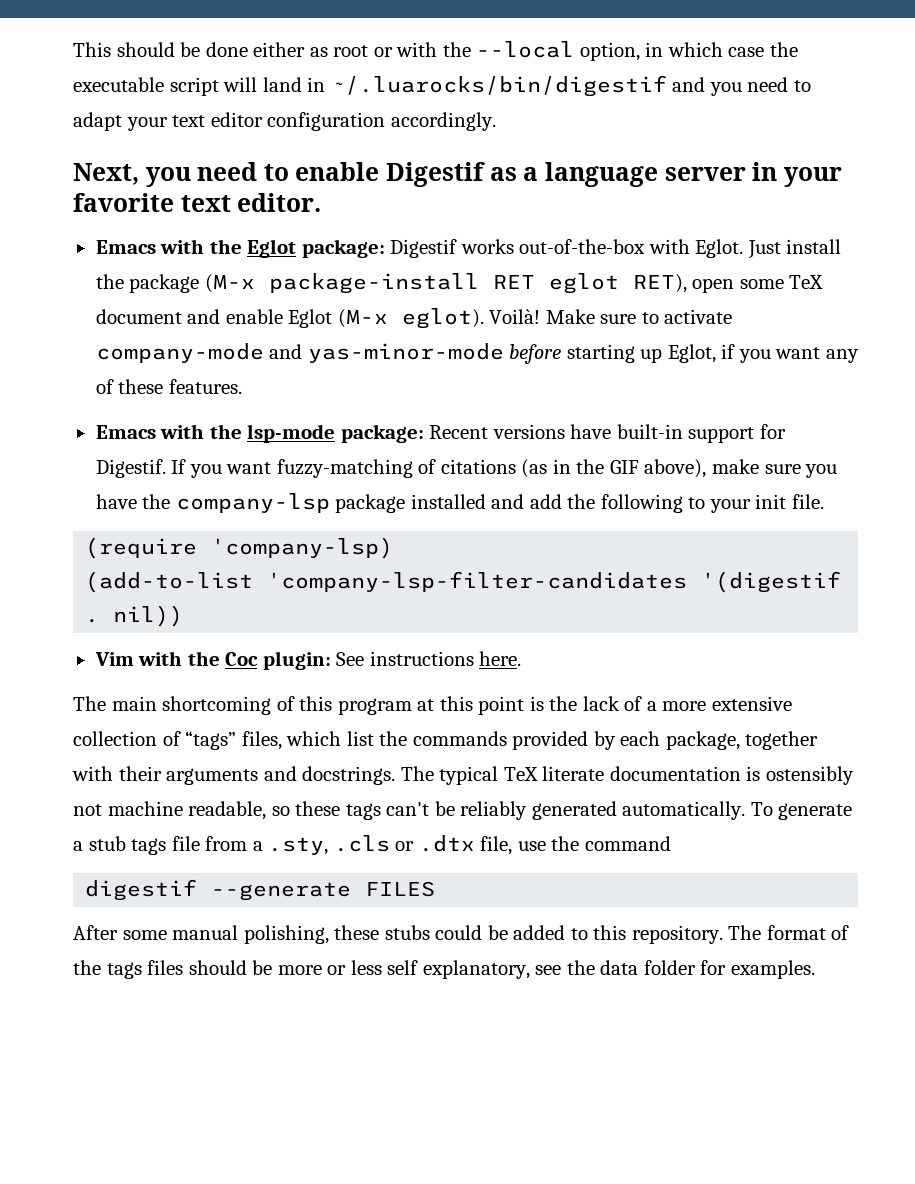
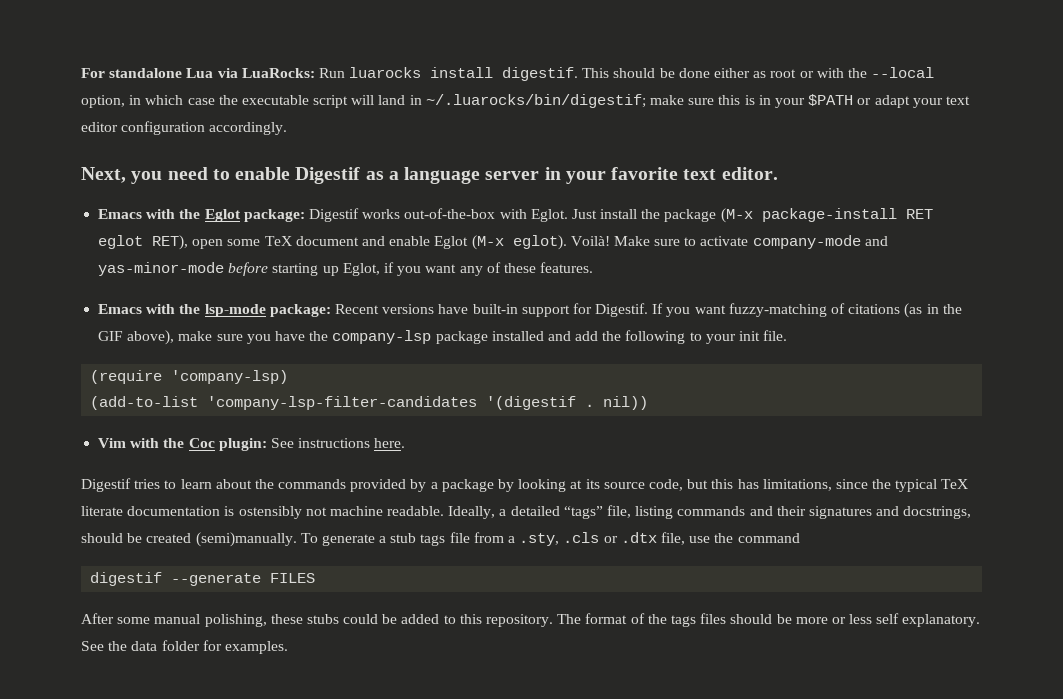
(73, 49) none -> [81,67,579,81] For standalone Lua via LuaRocks: Run luarocks install digestif.
[330,75,811,97] ~/.luarocks/bin/digestif and you need to -> [425,94,872,108] ~/.luarocks/bin/digestif; make sure this is in your $PATH or
[73,696,793,715] [73,731,819,750] [72,766,434,785] The main shortcoming of this program at this point is the lack of a more extensive collection of “tags” files, which list the commands provided by each package, together with their arguments and docstrings. The -> [81,478,892,492] Digestif tries to learn about the commands provided by a package by looking at its source code, but this has limitations, since the
[188,801,746,820] readable, so these tags can't be reliably generated automatically. -> [387,505,972,519] [81,532,297,547] readable. Ideally, a detailed “tags” file, listing commands and their signatures and docstrings, should be created (semi)manually.
[422,960,562,979] explanatory, see -> [902,614,981,627] [81,641,104,651] explanatory. See

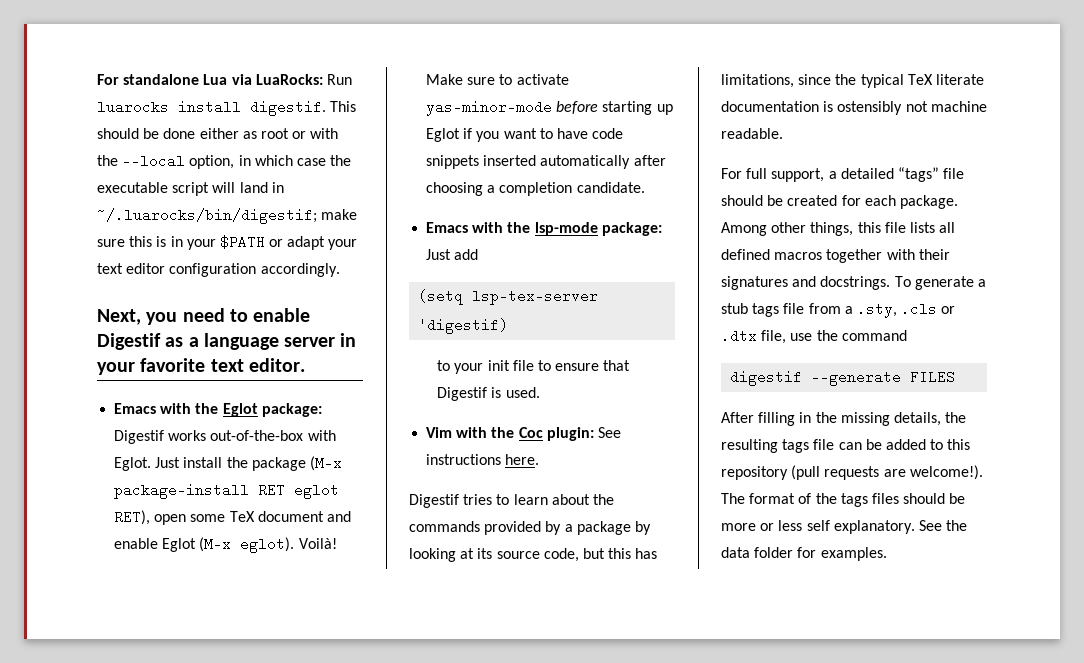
[752,235,888,249] company-mode and -> (569, 79) none
[342,263,380,276] Eglot, -> [426,128,461,142] Eglot
[459,262,594,276] any of these features. -> [539,128,624,139] [426,155,666,169] [426,182,645,196] to have code snippets inserted automatically after choosing a completion candidate.
[334,303,962,318] [98,330,788,345] [90,370,289,384] [90,396,649,410] Recent versions have built-in support for Digestif. If you want fuzzy-matching of citations (as in the GIF above), make sure you have the company-lsp package installed and add the following to your init file. // (require 'company-lsp) // (add-to-list 'company-lsp-filter-candidates '(digestif . nil)) -> [426,249,479,260] [418,289,599,305] [418,318,509,334] [437,360,631,374] [437,387,540,401] Just add // (setq lsp-tex-server 'digestif) // to your init file to ensure that Digestif is used.
[448,505,972,519] [81,532,297,547] Ideally, a detailed “tags” file, listing commands and their signatures and docstrings, should be created (semi)manually. -> [721,167,965,182] [721,195,958,209] [721,222,956,236] [721,249,950,263] [721,276,891,290] // For full support, a detailed “tags” file should be created for each package. Among other things, this file lists all defined macros together with their signatures and docstrings.
[117,614,554,627] some manual polishing, these stubs could be added to this repository. -> [758,412,967,426] [721,439,971,453] [721,465,983,480] filling in the missing details, the resulting tags file can be added to this repository (pull requests are welcome!).

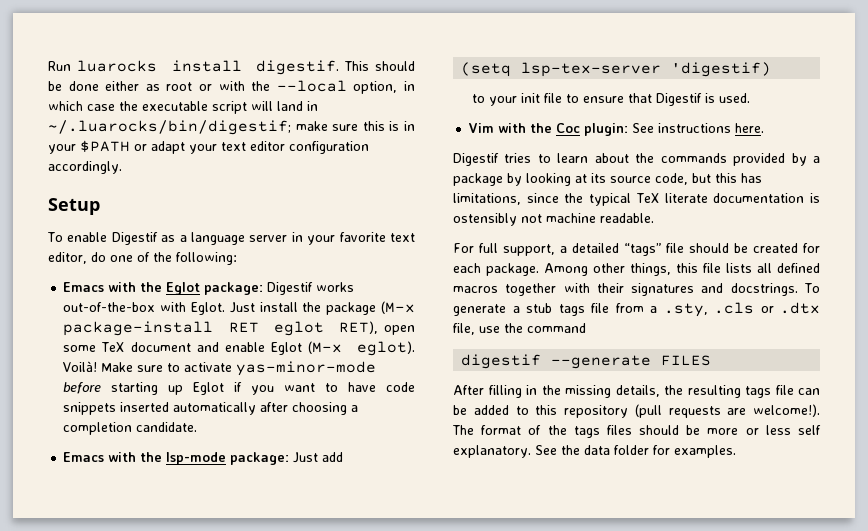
[97,74,323,85] For standalone Lua via LuaRocks: -> (48, 66) none
[97,308,248,325] Next, you need to -> [48,198,100,215] [47,232,63,242] Setup // To
[248,358,305,372] editor. -> [48,252,237,265] editor, do one of the following:

